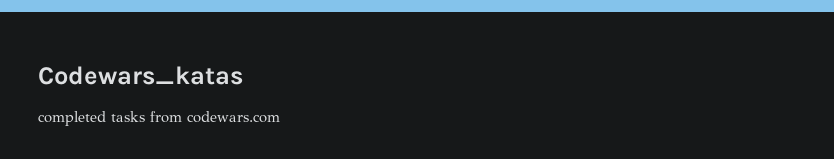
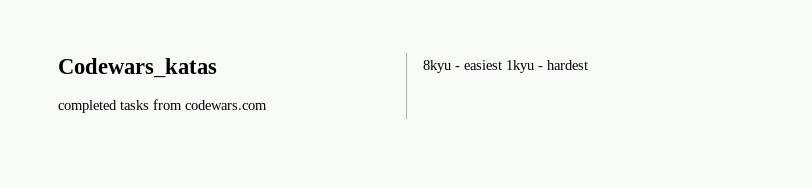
(280, 117) none -> [423,60,588,73] // 8kyu - easiest 1kyu - hardest

